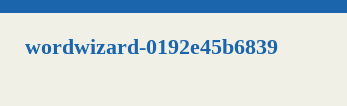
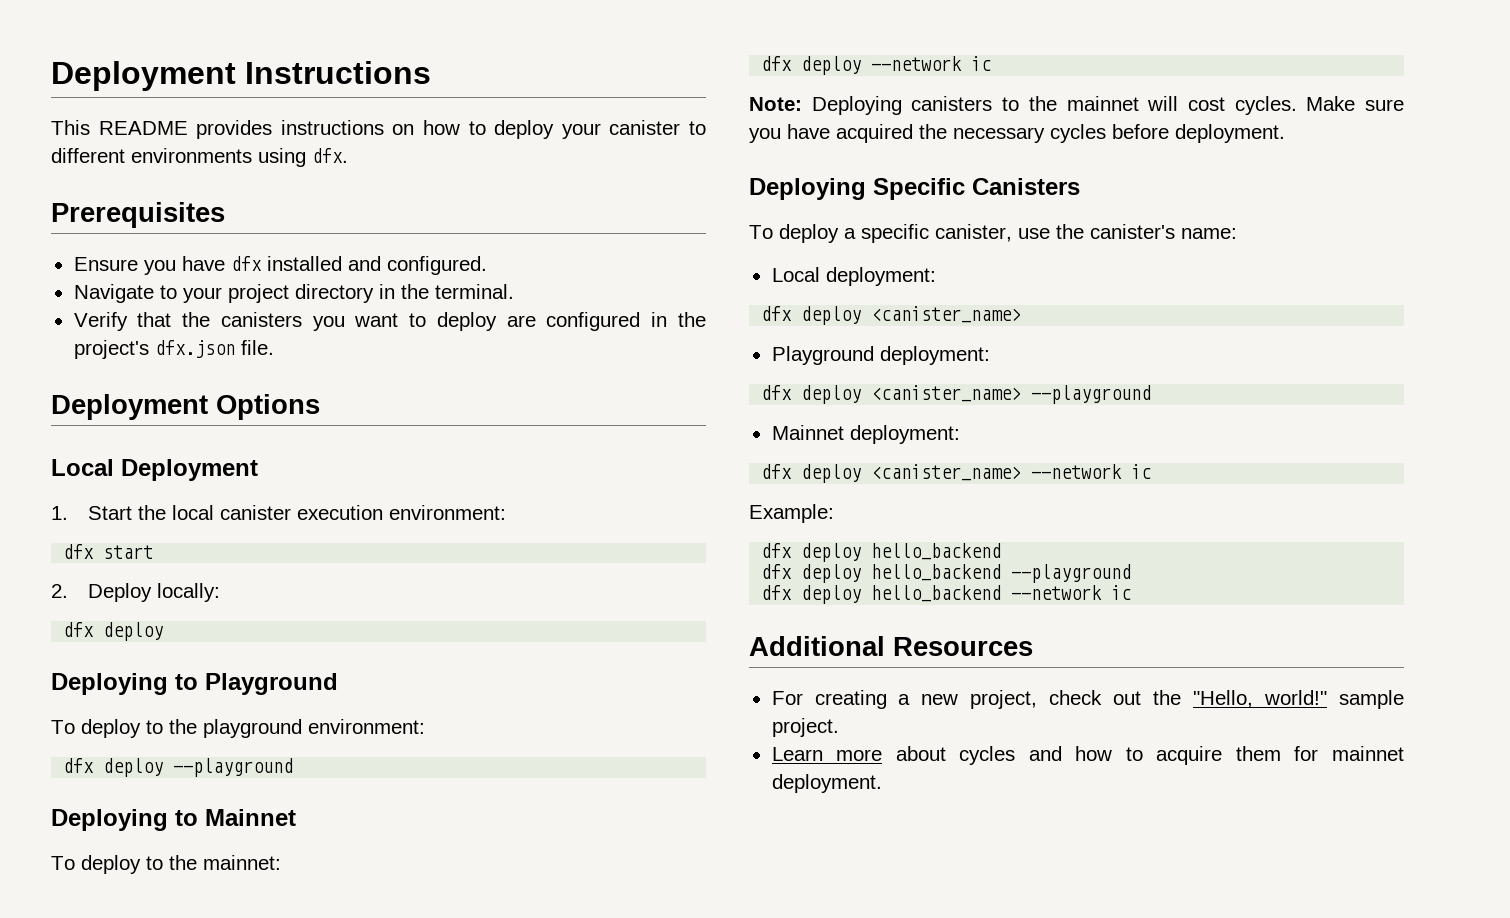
[25,39,278,54] wordwizard-0192e45b6839 -> [51,61,431,91] [51,120,707,139] [51,148,348,167] [51,202,225,228] [73,256,487,275] [73,284,514,303] [73,312,706,331] [73,340,274,359] [51,394,320,420] [51,459,258,481] [51,505,507,520] [63,544,154,559] [51,583,221,602] [63,622,164,641] [51,673,338,695] [51,719,425,738] [63,758,294,777] [51,809,296,831] [51,855,281,874] [761,56,992,75] [749,96,1404,115] [749,124,1285,143] [749,178,1080,200] [749,224,1237,243] [771,267,936,286] [761,306,1022,325] [771,346,990,365] [761,385,1152,404] [771,425,960,444] [761,464,1152,483] [749,504,834,523] [761,543,1002,562] [761,564,1132,583] [761,585,1132,604] [749,636,1033,656] [771,690,1404,709] [771,718,839,737] [771,746,1404,765] [771,774,882,793] Deployment Instructions // This README provides instructions on how to deploy your canister to different environments using dfx. // Prerequisites // Ensure you have dfx installed and configured. // Navigate to your project directory in the terminal. // Verify that the canisters you want to deploy are configured in the project's dfx.json file. // Deployment Options // Local Deployment // 1. Start the local canister execution environment: // dfx start // 2. Deploy locally: // dfx deploy // Deploying to Playground // To deploy to the playground environment: // dfx deploy --playground // Deploying to Mainnet // To deploy to the mainnet: // dfx deploy --network ic // Note: Deploying canisters to the mainnet will cost cycles. Make sure you have acquired the necessary cycles before deployment. // Deploying Specific Canisters // To deploy a specific canister, use the canister's name: // Local deployment: // dfx deploy <canister_name> // Playground deployment: // dfx deploy <canister_name> --playground // Mainnet deployment: // dfx deploy <canister_name> --network ic // Example: // dfx deploy hello_backend // dfx deploy hello_backend --playground // dfx deploy hello_backend --network ic // Additional Resources // For creating a new project, check out the "Hello, world!" sample project. // Learn more about cycles and how to acquire them for mainnet deployment.

